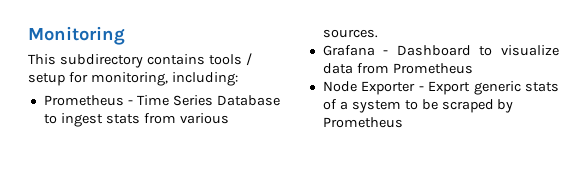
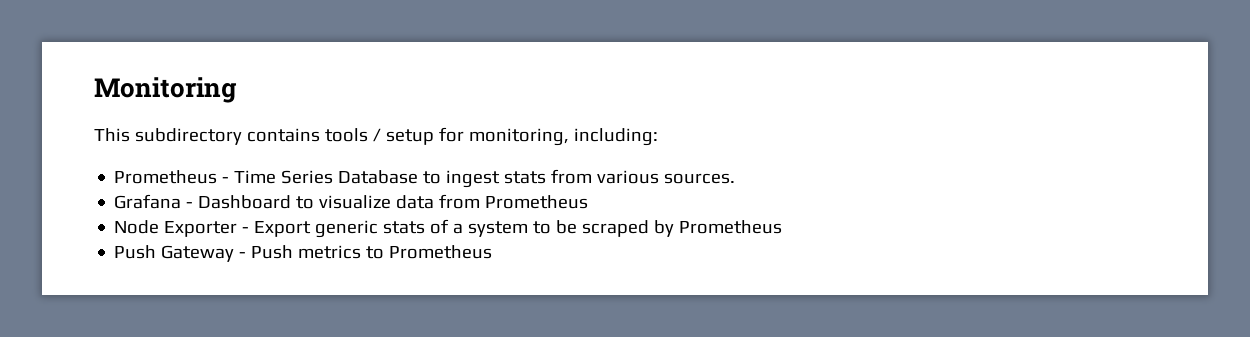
(403, 122) none -> [114,245,493,262] // Push Gateway - Push metrics to Prometheus

